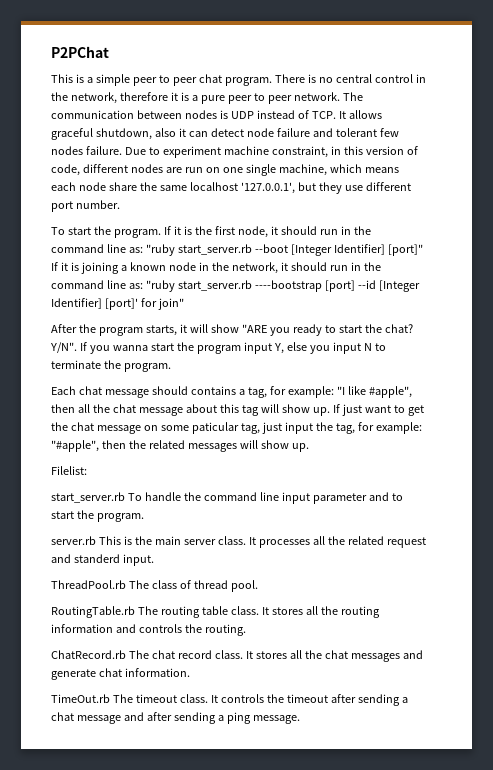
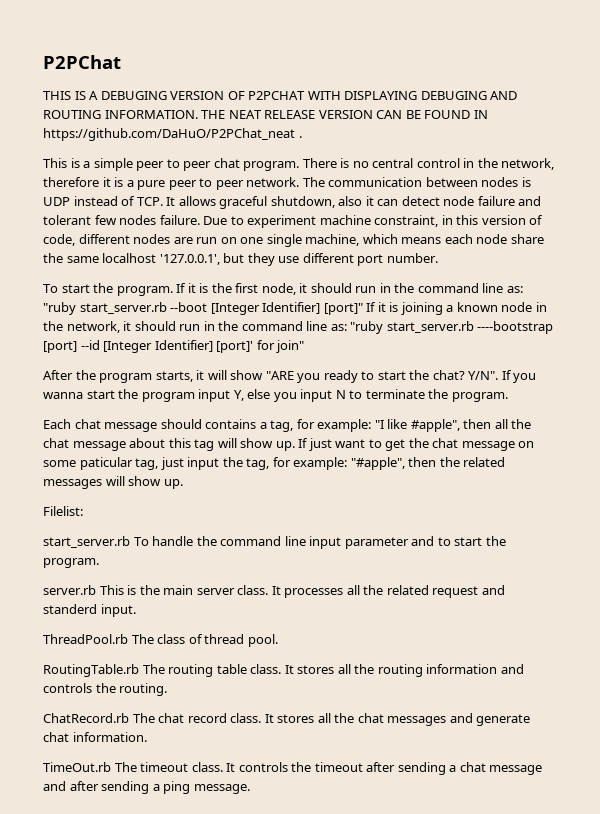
(109, 52) none -> [43,91,518,100] [43,110,488,119] [43,128,302,141] // THIS IS A DEBUGING VERSION OF P2PCHAT WITH DISPLAYING DEBUGING AND ROUTING INFORMATION. THE NEAT RELEASE VERSION CAN BE FOUND IN https://github.com/DaHuO/P2PChat_neat .

